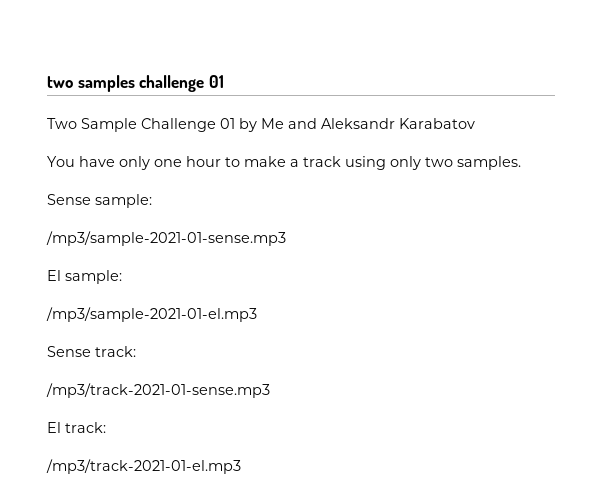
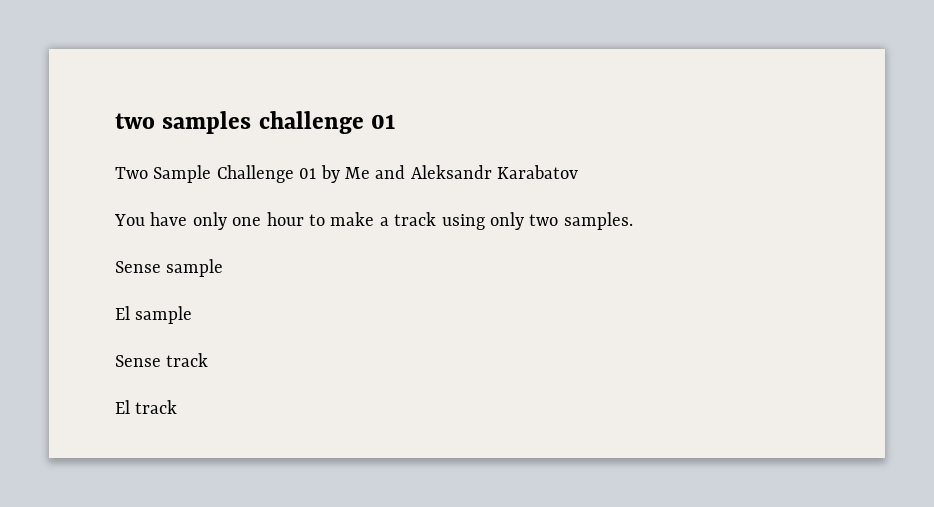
[95,194,152,208] [46,231,286,246] [47,270,122,284] [46,307,257,322] [47,346,136,357] [46,383,270,398] [47,422,106,433] [46,459,241,474] sample: // /mp3/sample-2021-01-sense.mp3 // El sample: // /mp3/sample-2021-01-el.mp3 // Sense track: // /mp3/track-2021-01-sense.mp3 // El track: // /mp3/track-2021-01-el.mp3 -> [166,259,224,277] [115,306,193,324] [115,353,209,367] [115,400,178,414] sample // El sample // Sense track // El track

